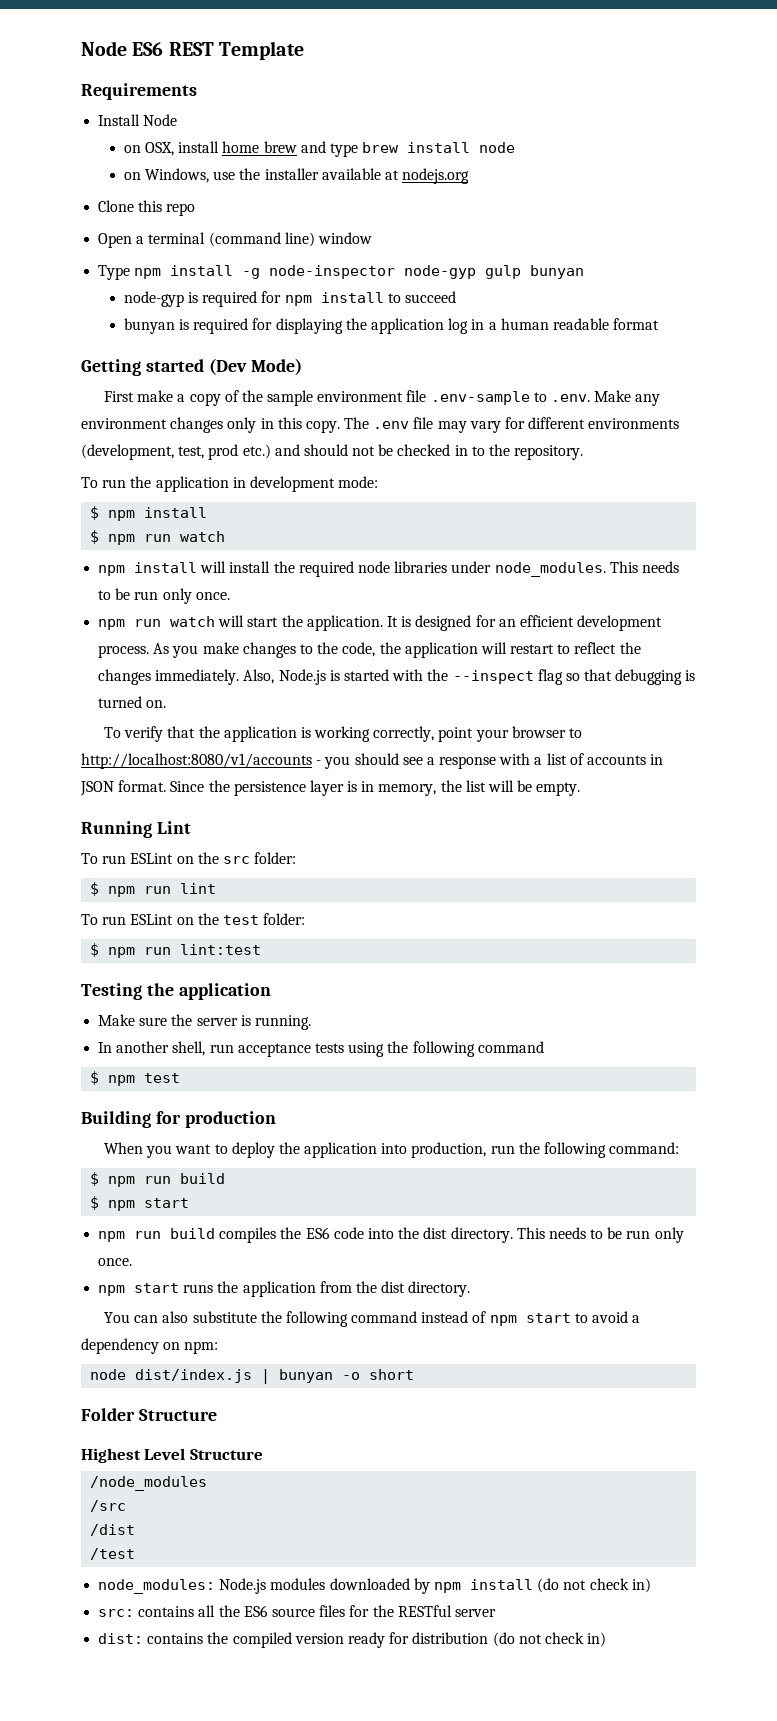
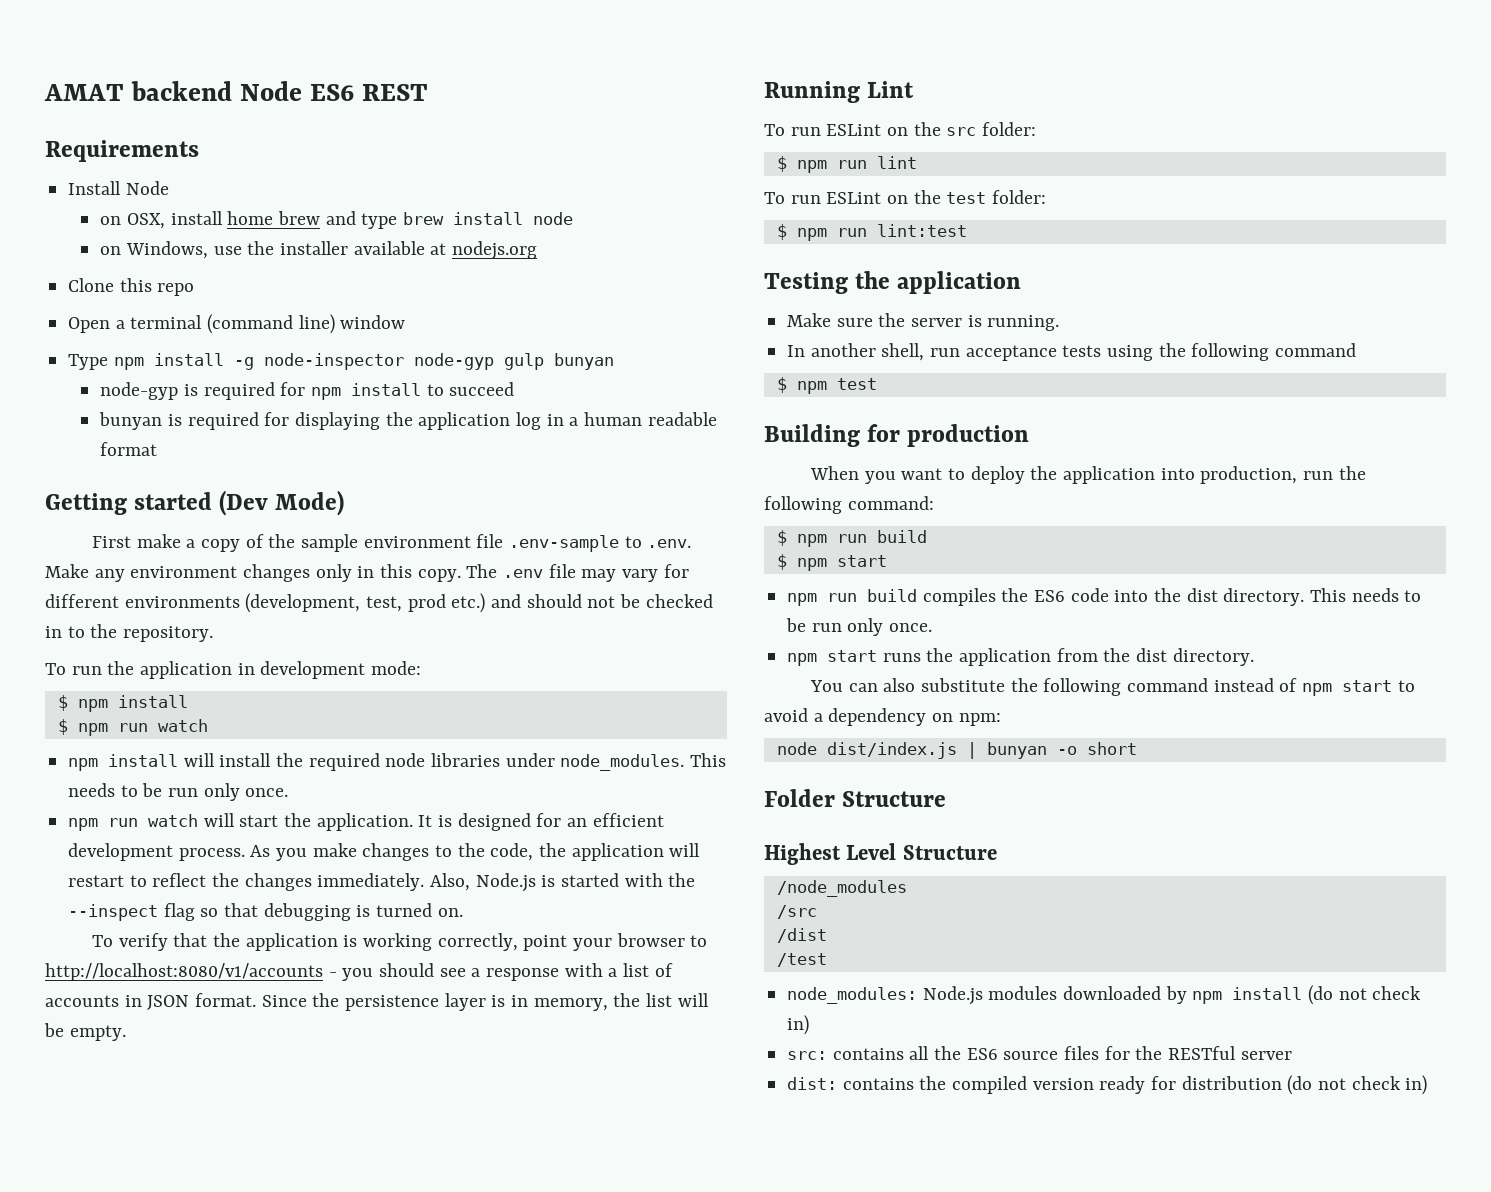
(81, 48) none -> [44,81,232,101] AMAT backend
[218,41,304,60] Template -> (428, 92) none

